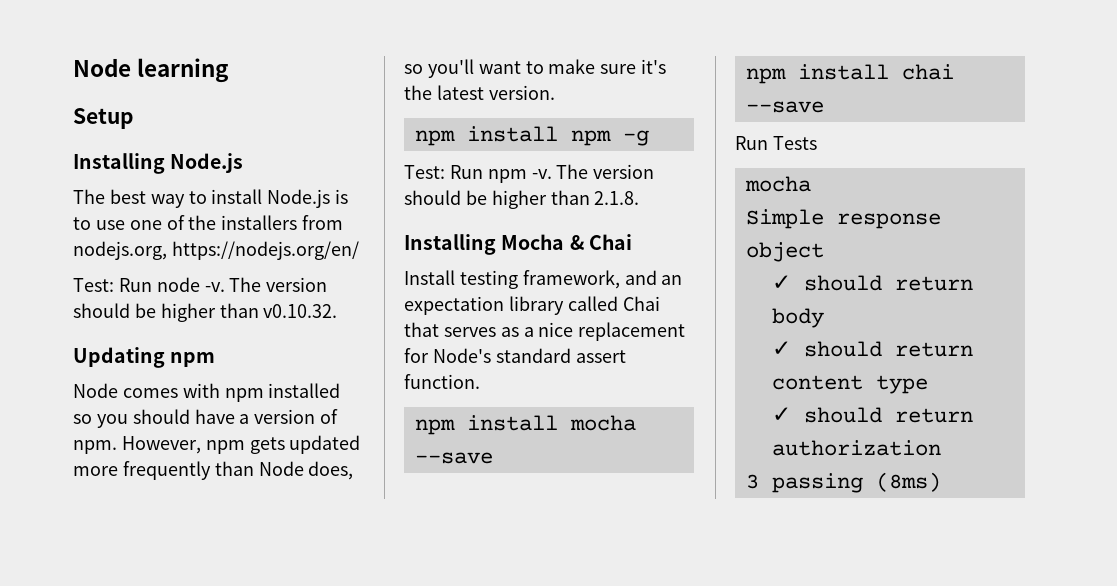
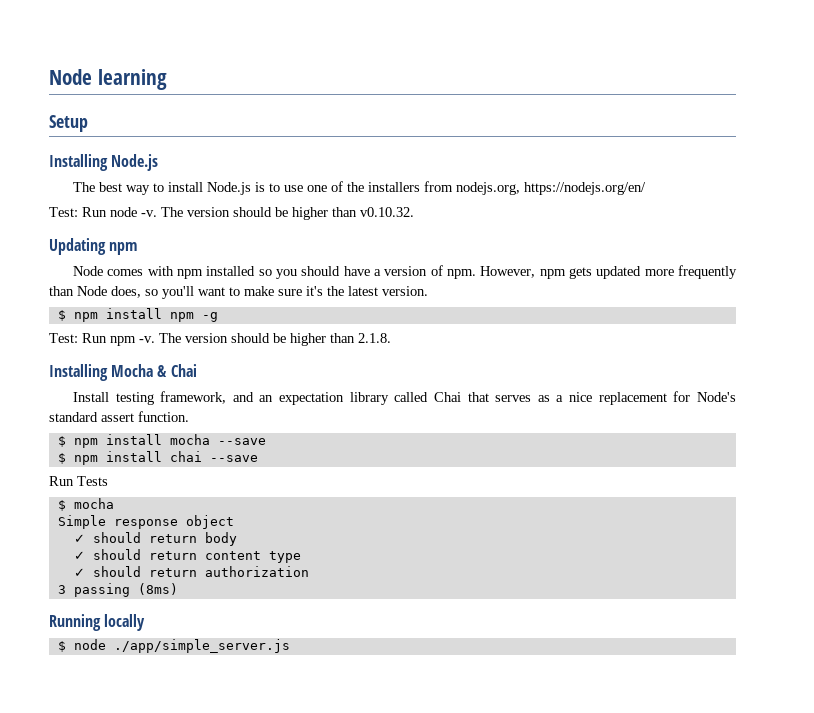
(555, 92) none -> [57,310,66,321] $
(480, 381) none -> [57,436,66,447] $
(493, 458) none -> [57,453,66,464] $
(817, 143) none -> [57,500,66,511] $
(941, 482) none -> [49,614,146,631] [57,639,290,653] // Running locally // $ node ./app/simple_server.js

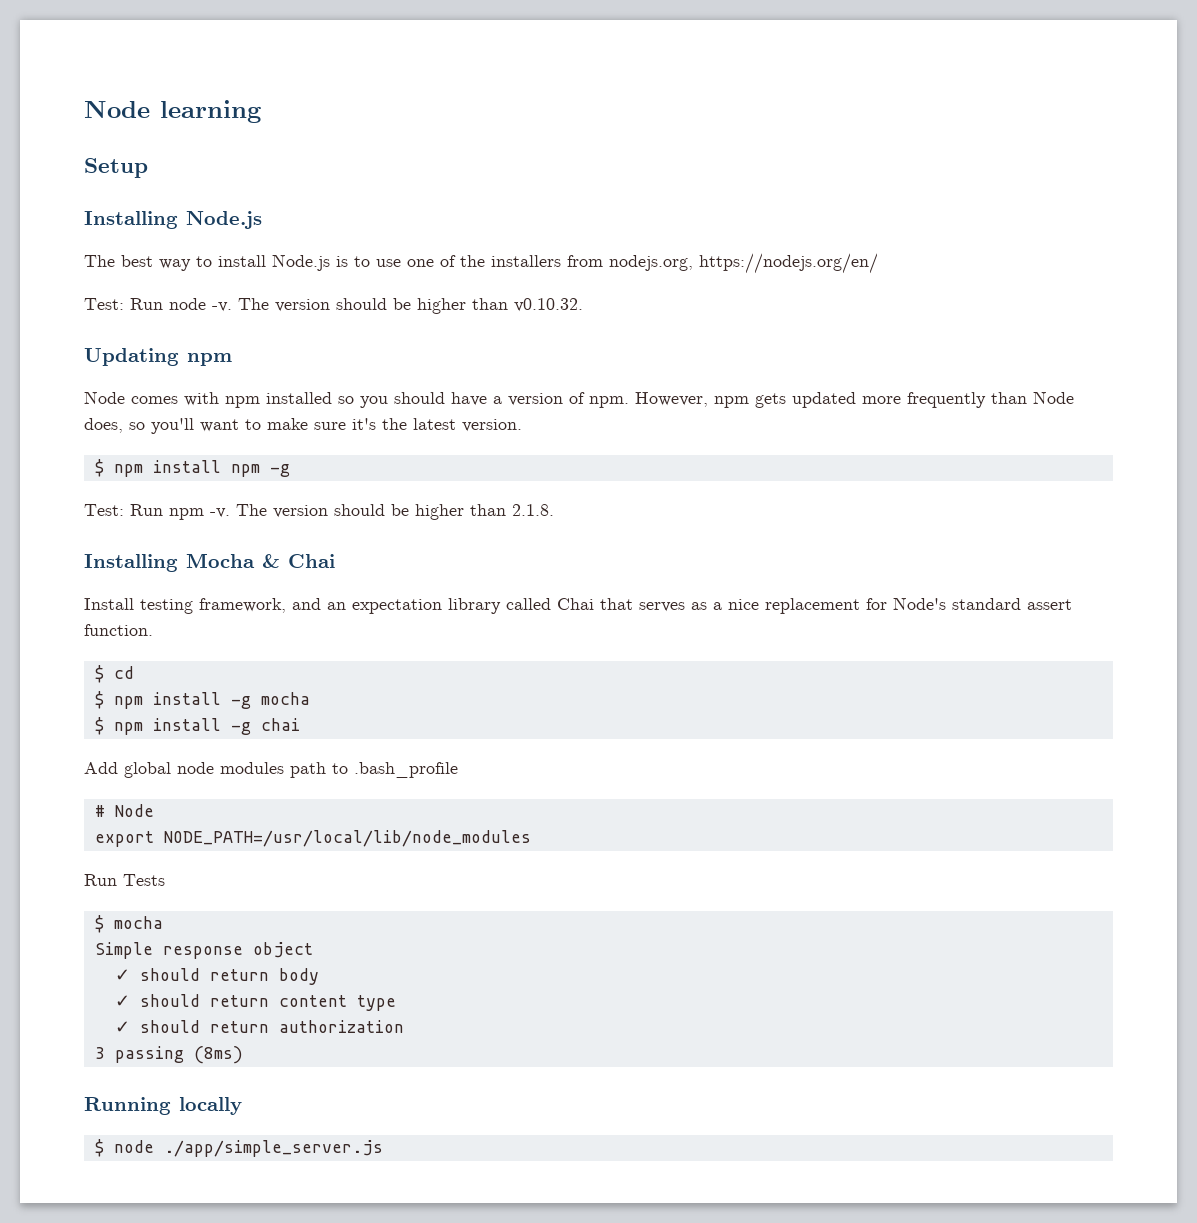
[73,434,266,448] [57,451,258,465] npm install mocha --save // $ npm install chai --save -> [113,666,134,679] [94,691,310,709] [94,717,300,735] [84,762,458,778] [94,804,154,817] [94,830,531,847] cd // $ npm install -g mocha // $ npm install -g chai // Add global node modules path to .bash_profile // # Node // export NODE_PATH=/usr/local/lib/node_modules

